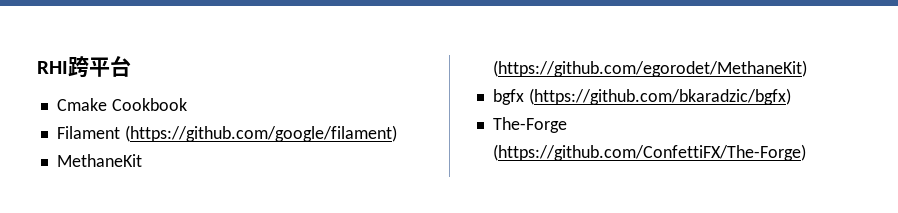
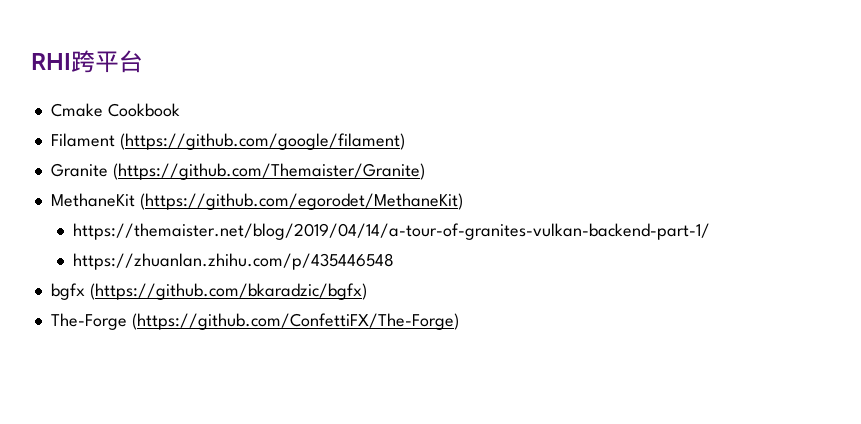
(397, 133) none -> [50,163,425,180] // Granite (https://github.com/Themaister/Granite)
(807, 68) none -> [72,223,710,240] [72,253,394,270] // https://themaister.net/blog/2019/04/14/a-tour-of-granites-vulkan-backend-part-1/ // https://zhuanlan.zhihu.com/p/435446548

